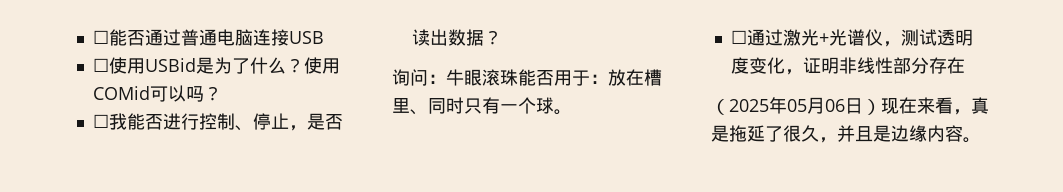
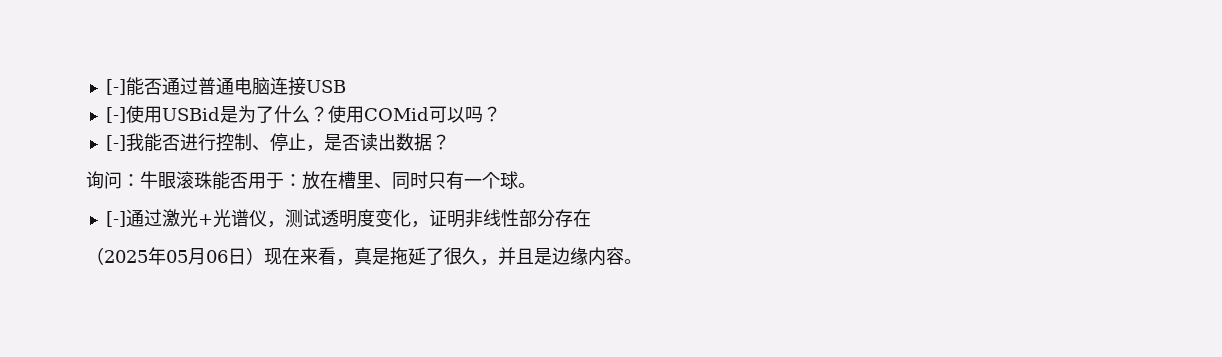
[92,30,109,44] ☐ -> [105,79,126,95] [-]
[92,58,109,72] ☐ -> [105,107,126,123] [-]
[92,114,109,128] ☐ -> [105,135,126,151] [-]
[730,30,747,44] ☐ -> [105,211,126,227] [-]

